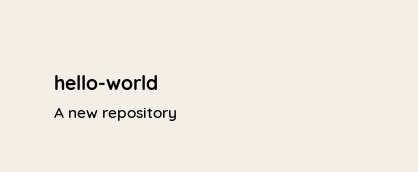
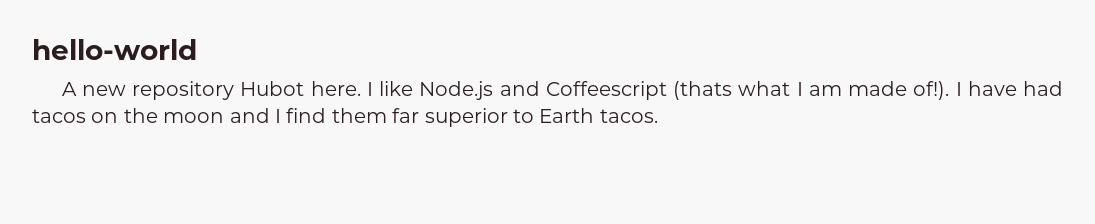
(178, 114) none -> [240,81,1064,100] [32,108,658,127] Hubot here. I like Node.js and Coffeescript (thats what I am made of!). I have had tacos on the moon and I find them far superior to Earth tacos.

